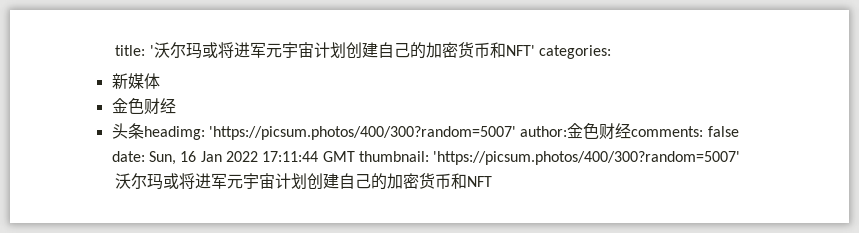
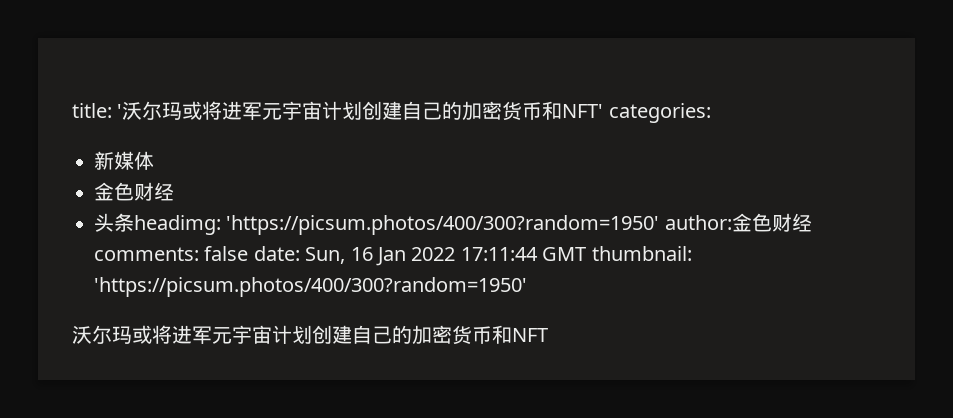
[208,126,516,140] 'https://picsum.photos/400/300?random=5007' -> [226,215,660,235] 'https://picsum.photos/400/300?random=1950'
[433,151,741,165] 'https://picsum.photos/400/300?random=5007' -> [94,277,527,297] 'https://picsum.photos/400/300?random=1950'

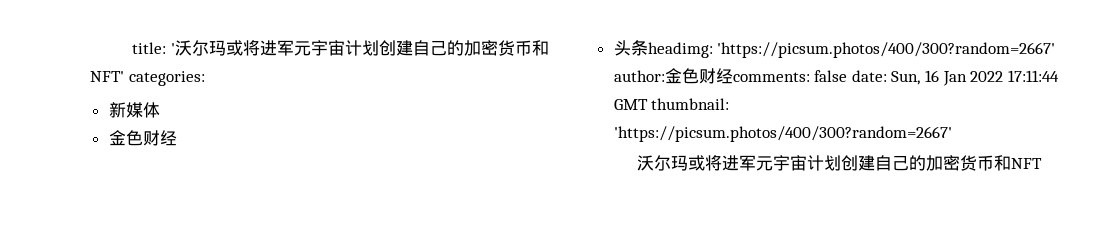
[226,215,660,235] 'https://picsum.photos/400/300?random=1950' -> [717,42,1056,58] 'https://picsum.photos/400/300?random=2667'
[94,277,527,297] 'https://picsum.photos/400/300?random=1950' -> [613,126,952,142] 'https://picsum.photos/400/300?random=2667'

